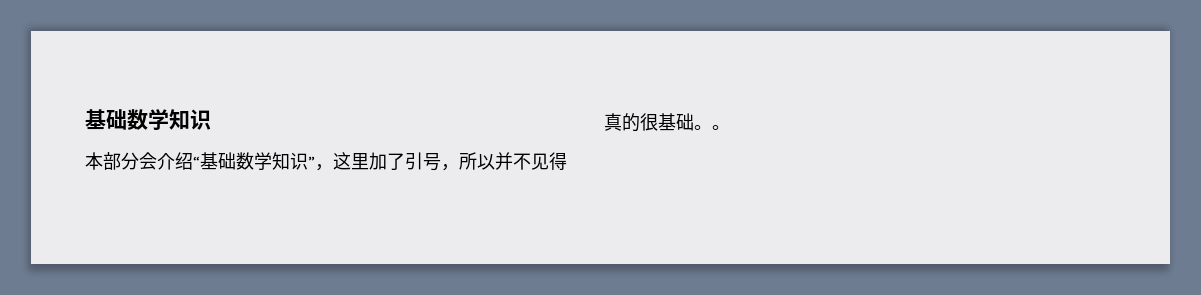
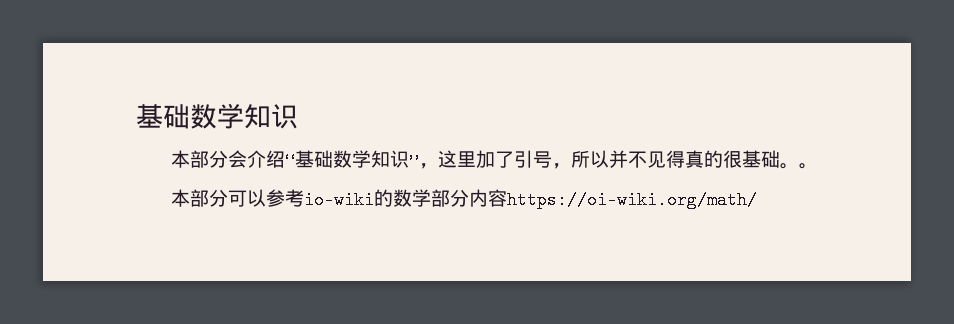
(730, 127) none -> [170,189,757,209] // 本部分可以参考io-wiki的数学部分内容https://oi-wiki.org/math/

